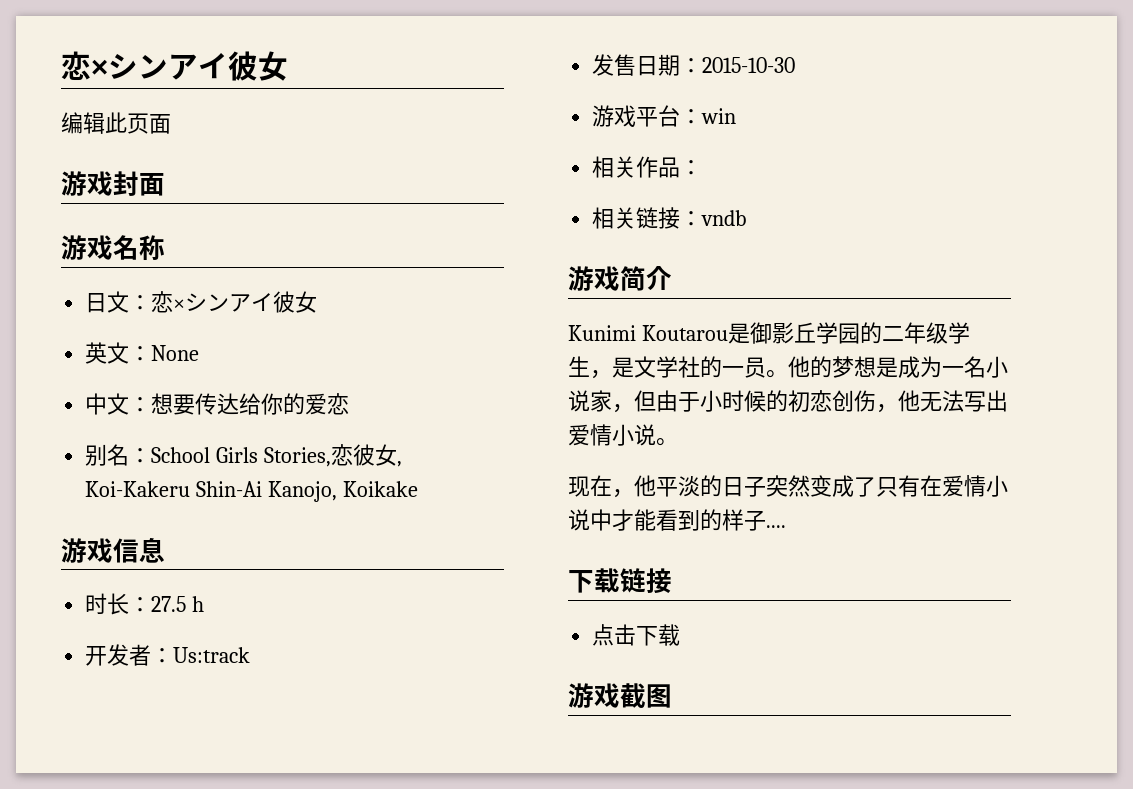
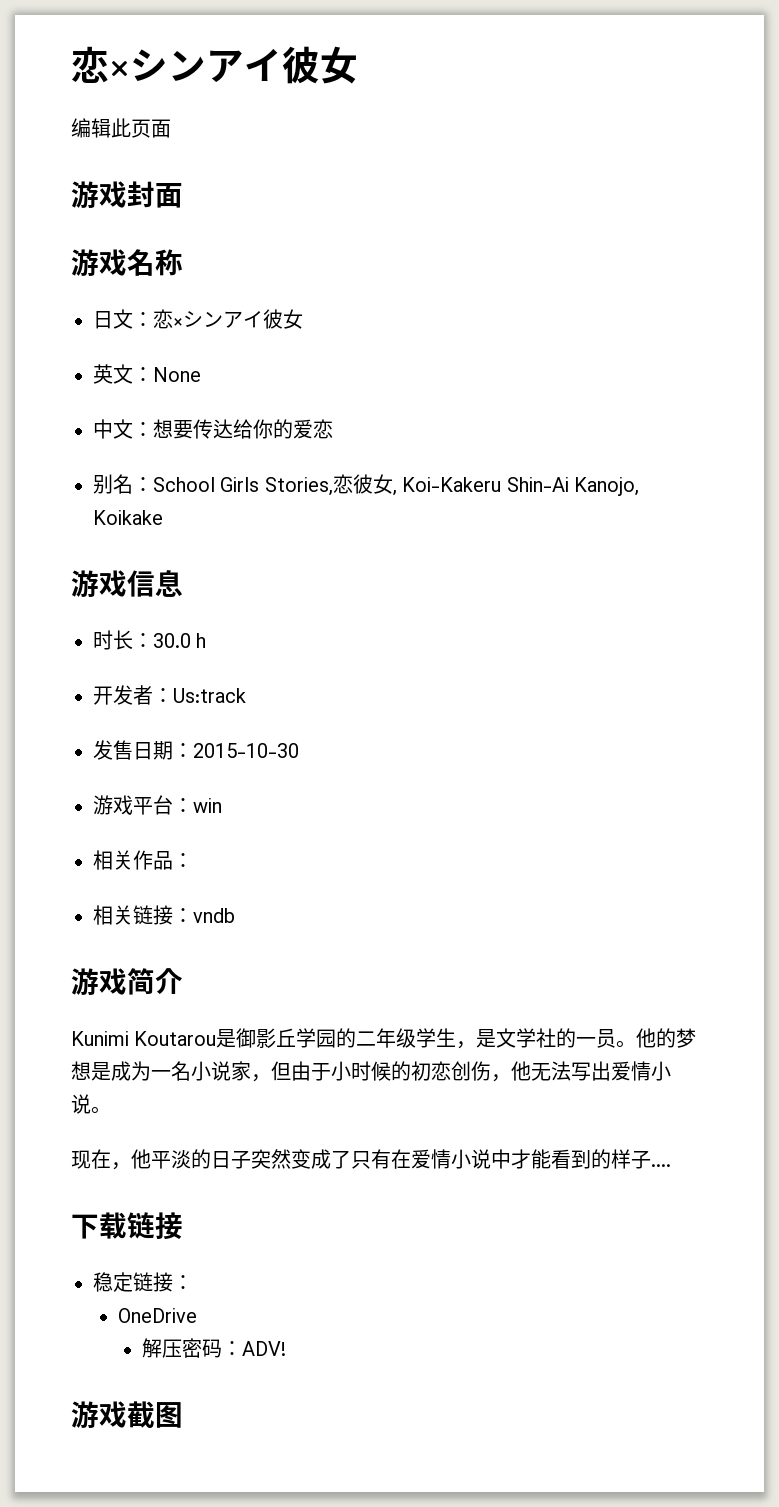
[151,596,187,612] 27.5 -> [153,633,191,648] 30.0
[592,624,681,646] 点击下载 -> [93,1272,193,1292] [117,1308,197,1323] [142,1338,287,1358] 稳定链接： // OneDrive // 解压密码：ADV!

